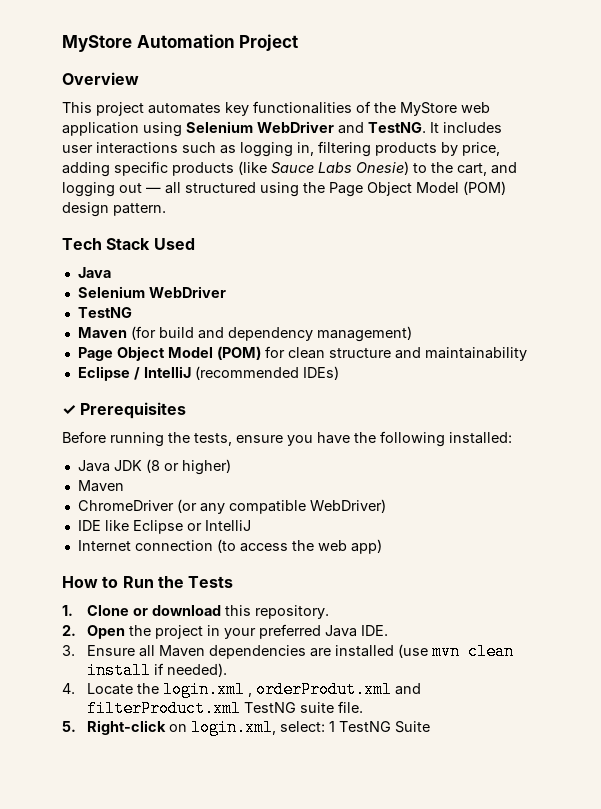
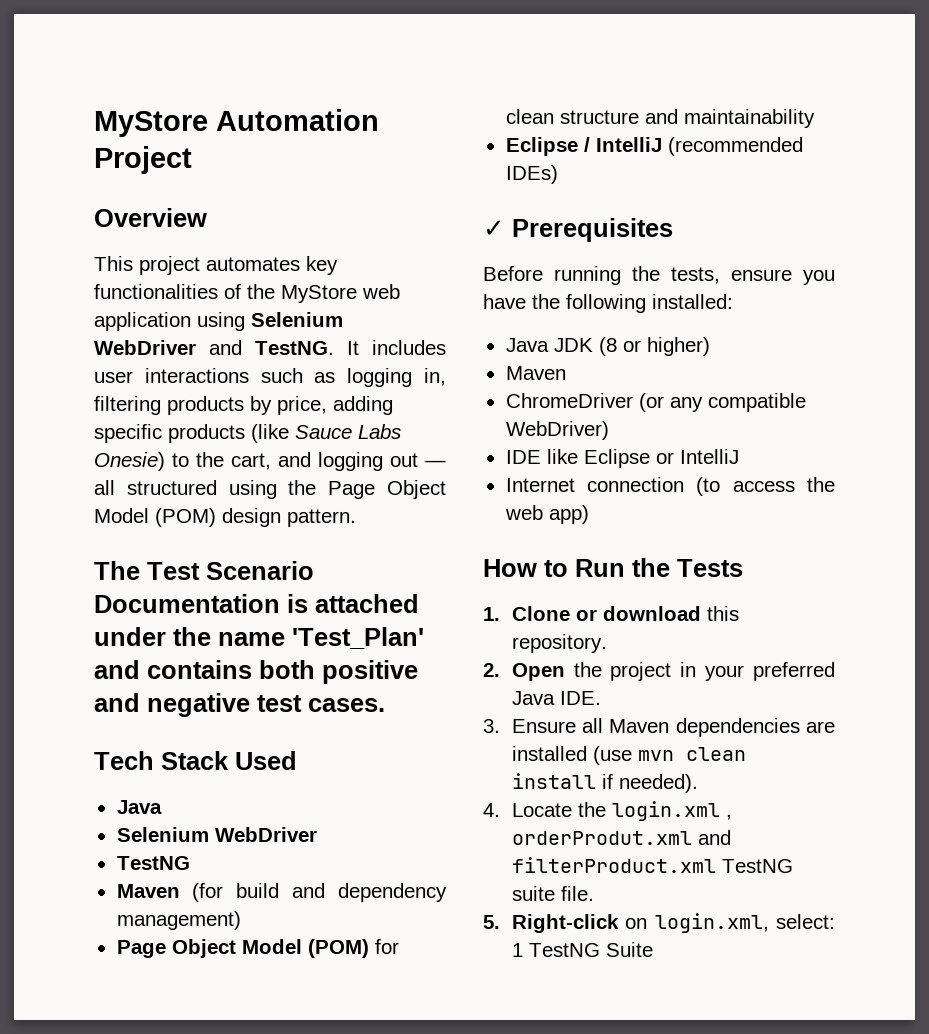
(166, 209) none -> [94,561,314,580] [94,594,419,613] [94,627,424,649] [94,660,418,684] [94,693,385,717] // The Test Scenario Documentation is attached under the name 'Test_Plan' and contains both positive and negative test cases.

